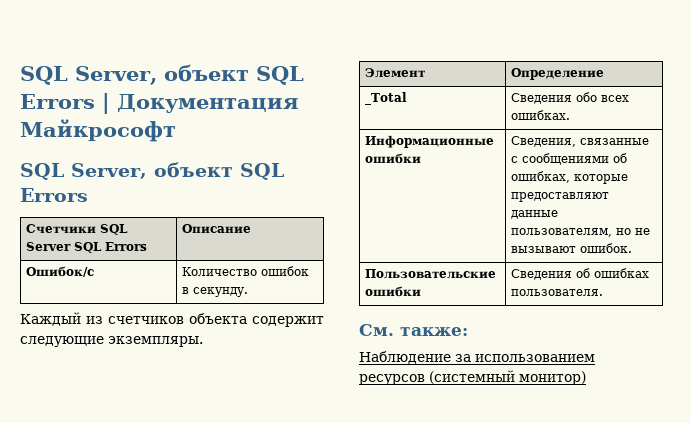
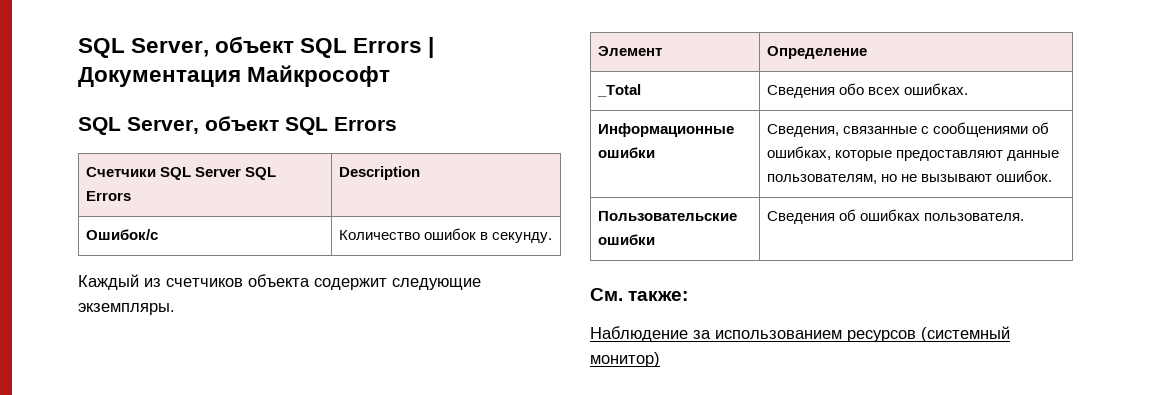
[182,224,252,233] Описание -> [339,166,421,180] Description

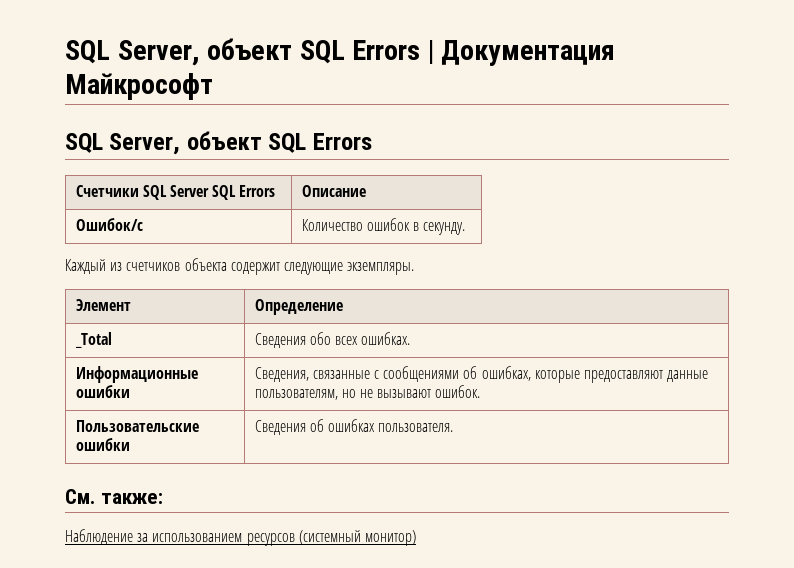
[339,166,421,180] Description -> [301,185,366,197] Описание

